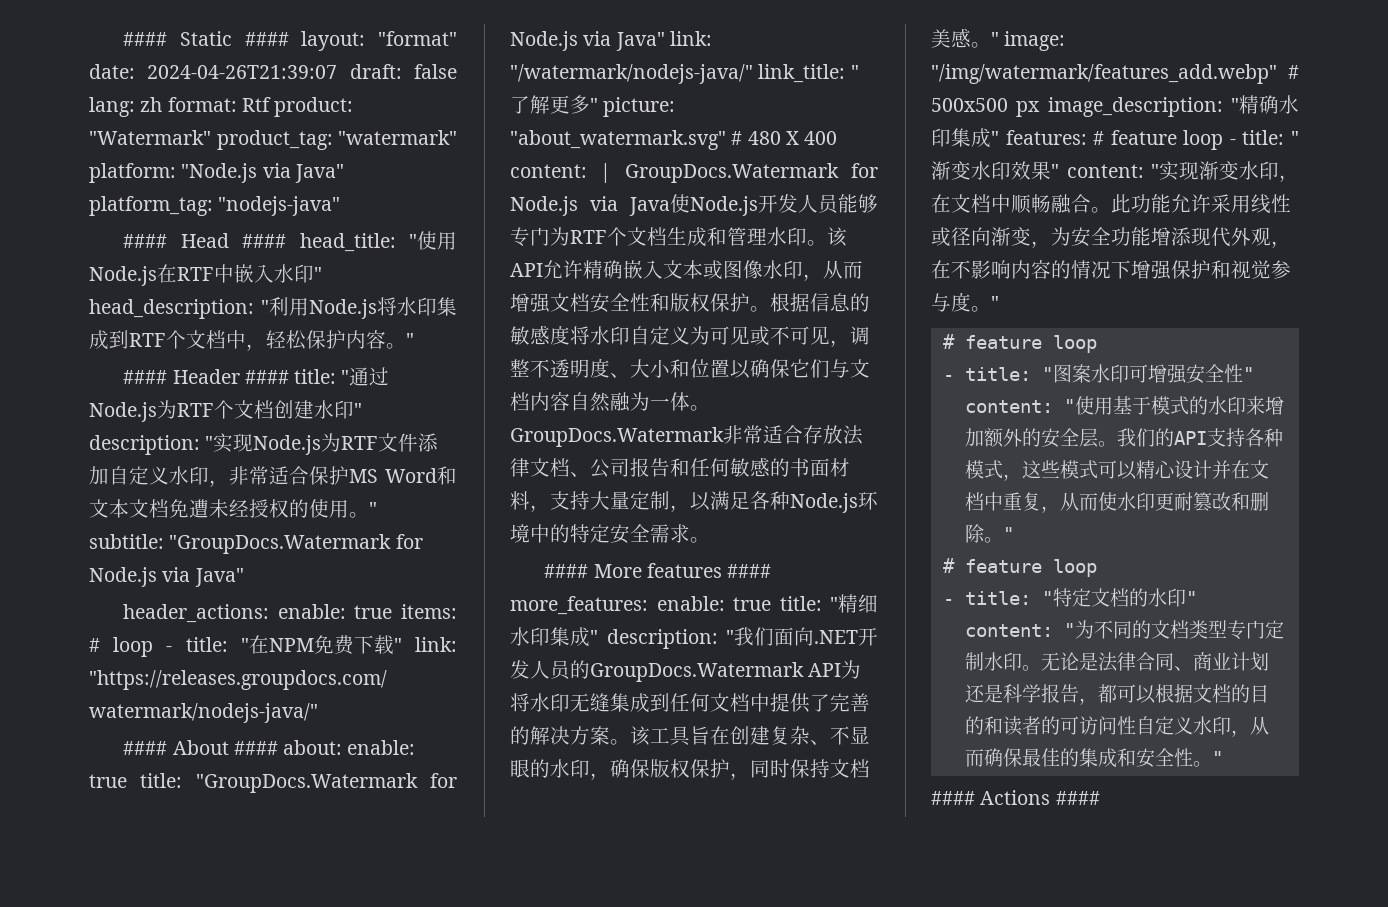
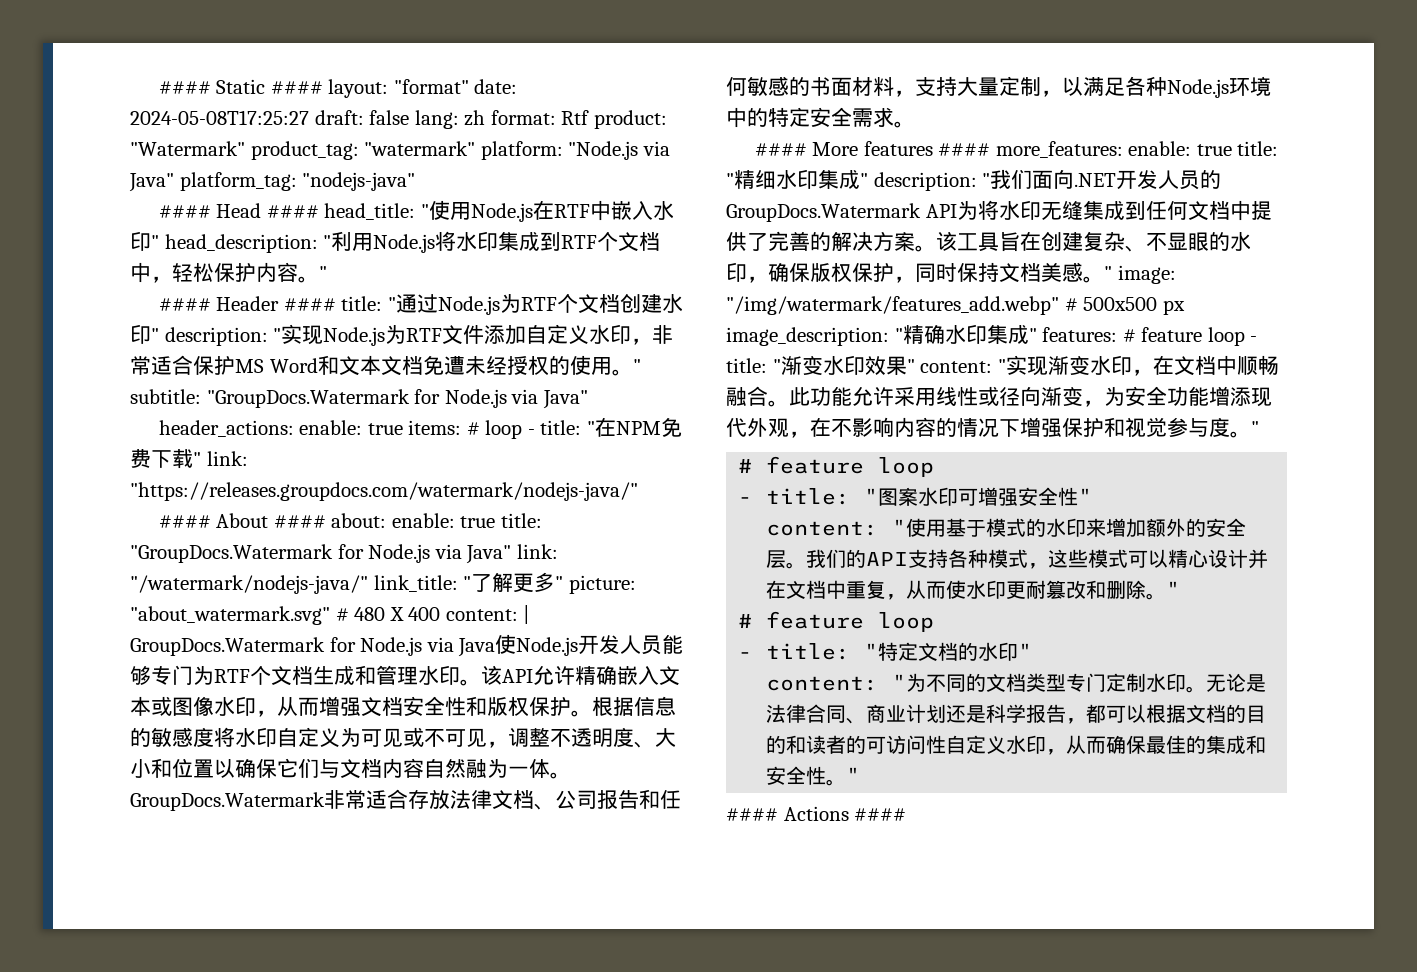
[147,65,338,79] 2024-04-26T21:39:07 -> [130,110,309,125] 2024-05-08T17:25:27

